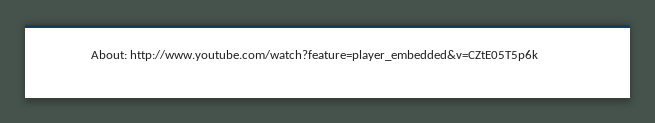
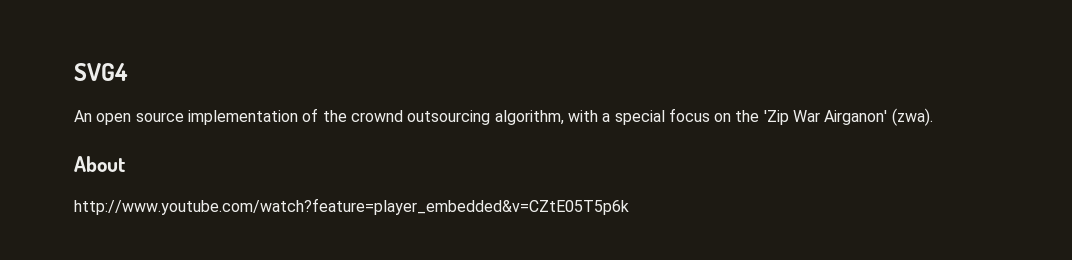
[91,50,127,59] About: -> [74,63,128,81] [74,108,933,126] [74,156,125,172] SVG4 // An open source implementation of the crownd outsourcing algorithm, with a special focus on the 'Zip War Airganon' (zwa). // About //

